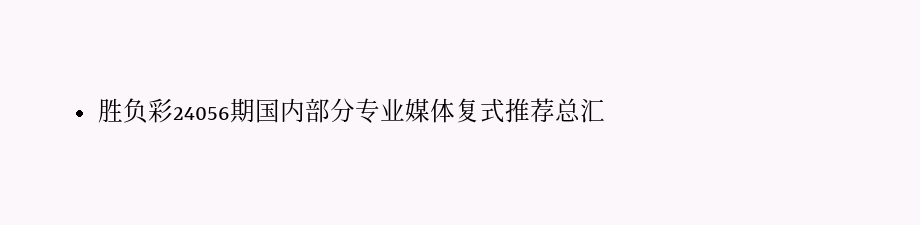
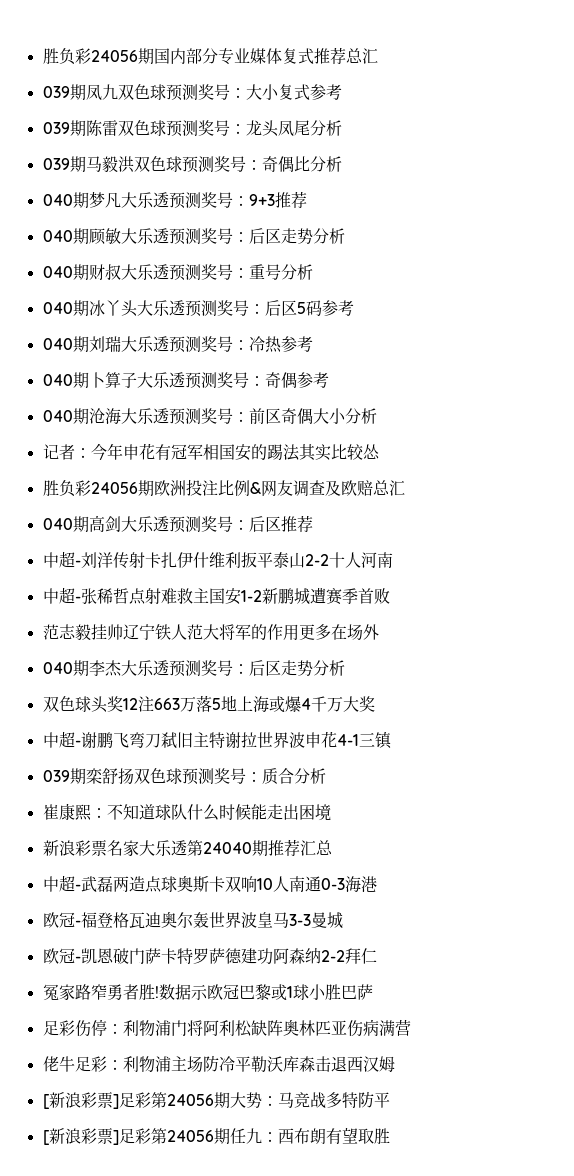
(605, 110) none -> [42,84,342,101] [42,120,342,137] [42,156,342,173] [42,191,307,209] [42,228,345,245] [42,264,313,281] [42,300,354,317] [42,336,313,353] [42,372,329,389] [42,408,377,425] [42,443,380,461] [42,479,405,497] [42,515,313,533] [42,551,393,569] [42,587,390,605] [42,624,379,641] [42,660,345,677] [42,695,375,713] [42,731,392,749] [42,768,326,785] [42,803,331,821] [42,839,333,857] [42,875,377,893] [42,912,343,929] [42,947,377,965] [42,984,373,1001] [42,1019,411,1037] [42,1055,395,1073] [42,1091,390,1109] [42,1127,390,1145] // 039期凤九双色球预测奖号：大小复式参考 // 039期陈雷双色球预测奖号：龙头凤尾分析 // 039期马毅洪双色球预测奖号：奇偶比分析 // 040期梦凡大乐透预测奖号：9+3推荐 // 040期顾敏大乐透预测奖号：后区走势分析 // 040期财叔大乐透预测奖号：重号分析 // 040期冰丫头大乐透预测奖号：后区5码参考 // 040期刘瑞大乐透预测奖号：冷热参考 // 040期卜算子大乐透预测奖号：奇偶参考 // 040期沧海大乐透预测奖号：前区奇偶大小分析 // 记者：今年申花有冠军相国安的踢法其实比较怂 // 胜负彩24056期欧洲投注比例&网友调查及欧赔总汇 // 040期高剑大乐透预测奖号：后区推荐 // 中超-刘洋传射卡扎伊什维利扳平泰山2-2十人河南 // 中超-张稀哲点射难救主国安1-2新鹏城遭赛季首败 // 范志毅挂帅辽宁铁人范大将军的作用更多在场外 // 040期李杰大乐透预测奖号：后区走势分析 // 双色球头奖12注663万落5地上海或爆4千万大奖 // 中超-谢鹏飞弯刀弑旧主特谢拉世界波申花4-1三镇 // 039期栾舒扬双色球预测奖号：质合分析 // 崔康熙：不知道球队什么时候能走出困境 // 新浪彩票名家大乐透第24040期推荐汇总 // 中超-武磊两造点球奥斯卡双响10人南通0-3海港 // 欧冠-福登格瓦迪奥尔轰世界波皇马3-3曼城 // 欧冠-凯恩破门萨卡特罗萨德建功阿森纳2-2拜仁 // 冤家路窄勇者胜!数据示欧冠巴黎或1球小胜巴萨 // 足彩伤停：利物浦门将阿利松缺阵奥林匹亚伤病满营 // 佬牛足彩：利物浦主场防冷平勒沃库森击退西汉姆 // [新浪彩票]足彩第24056期大势：马竞战多特防平 // [新浪彩票]足彩第24056期任九：西布朗有望取胜

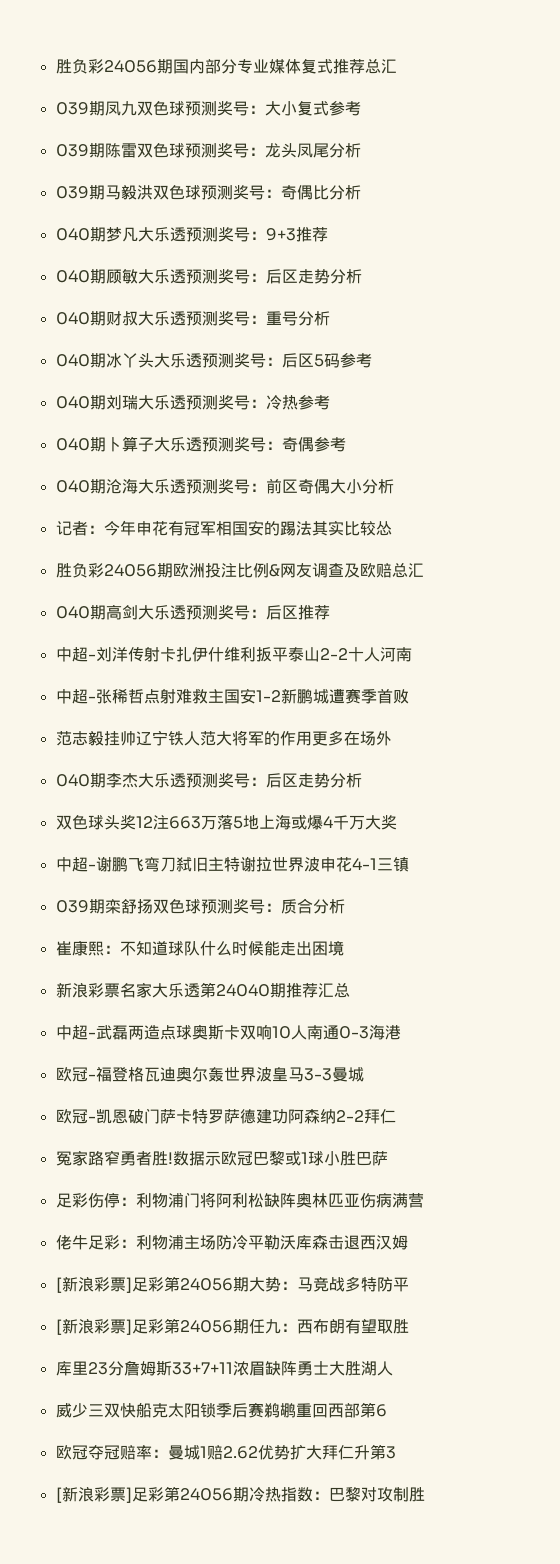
(390, 1136) none -> [55,1360,393,1376] [55,1402,387,1418] [55,1444,396,1460] [55,1486,425,1503] // 库里23分詹姆斯33+7+11浓眉缺阵勇士大胜湖人 // 威少三双快船克太阳锁季后赛鹈鹕重回西部第6 // 欧冠夺冠赔率：曼城1赔2.62优势扩大拜仁升第3 // [新浪彩票]足彩第24056期冷热指数：巴黎对攻制胜

